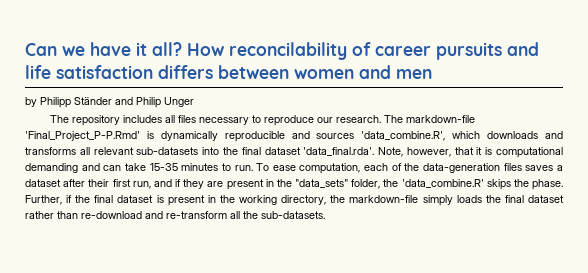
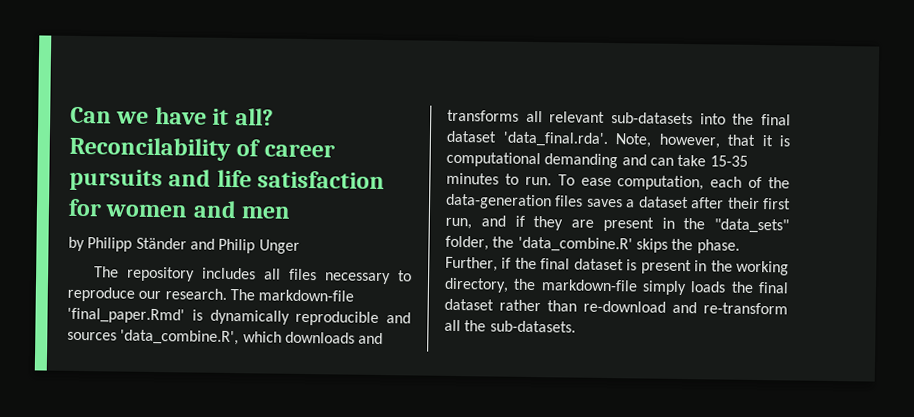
[187,42,347,60] How reconcilability -> [69,136,231,161] Reconcilability
[158,65,289,79] differs between -> [68,198,102,217] for
[25,131,140,141] 'Final_Project_P-P.Rmd' -> [67,307,185,324] 'final_paper.Rmd'

